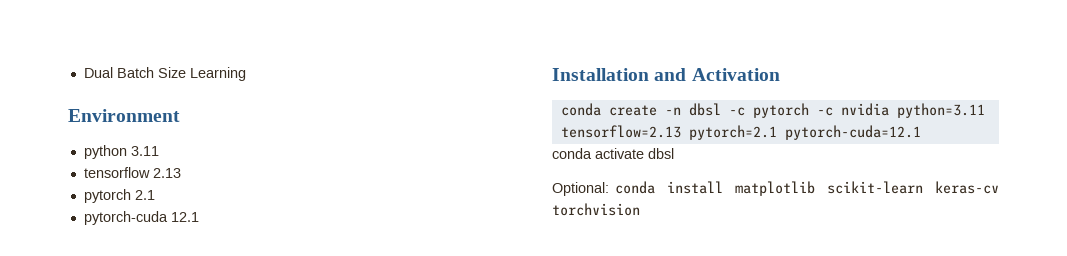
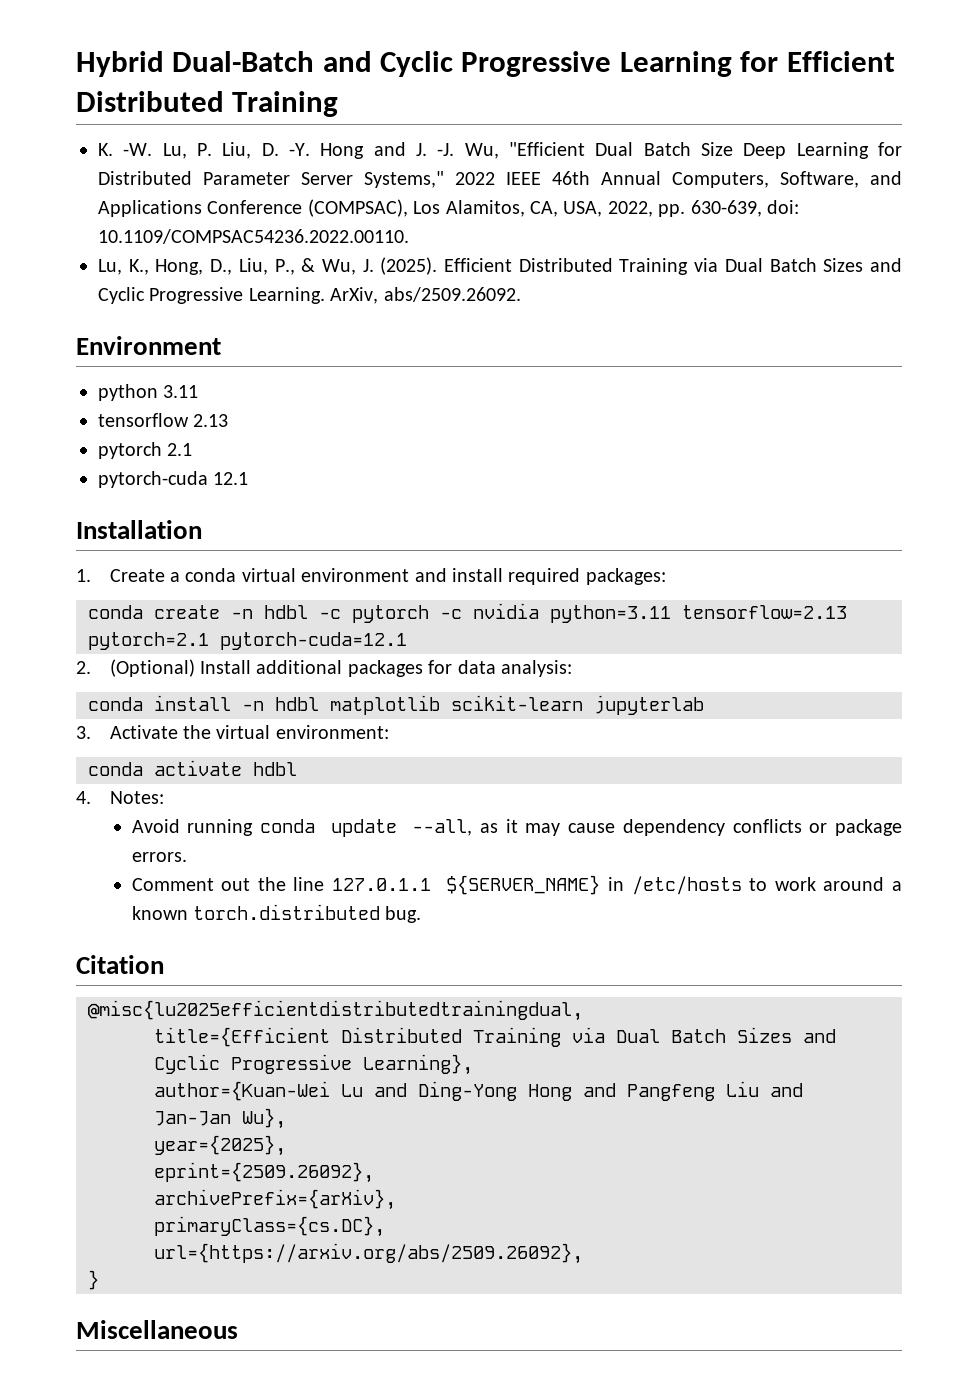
(83, 72) none -> [76,51,895,77] [76,91,339,117] [98,142,585,159] Hybrid Dual-Batch and Cyclic Progressive Learning for Efficient Distributed Training // K. -W. Lu, P. Liu, D. -Y. Hong and J. -J. Wu, "Efficient
[189,67,246,81] Learning -> [743,142,903,159] [98,171,902,188] [98,199,799,217] [98,229,409,244] [98,257,903,275] [98,287,521,304] Deep Learning for Distributed Parameter Server Systems," 2022 IEEE 46th Annual Computers, Software, and Applications Conference (COMPSAC), Los Alamitos, CA, USA, 2022, pp. 630-639, doi: 10.1109/COMPSAC54236.2022.00110. // Lu, K., Hong, D., Liu, P., & Wu, J. (2025). Efficient Distributed Training via Dual Batch Sizes and Cyclic Progressive Learning. ArXiv, abs/2509.26092.
[654,68,780,81] and Activation -> [76,568,666,585] // 1. Create a conda virtual environment and install required packages:
[688,103,721,116] dbsl -> [264,605,308,619] hdbl
[552,148,674,159] [552,181,999,196] [552,203,640,216] conda activate dbsl // Optional: conda install matplotlib scikit-learn keras-cv torchvision -> [76,659,572,677] [88,695,704,715] [76,725,389,739] [88,760,297,776] [76,791,164,804] [131,819,902,837] [131,852,187,862] [131,875,902,895] [131,904,422,923] [76,955,164,974] [88,1000,583,1021] [154,1027,836,1047] [154,1054,473,1075] [154,1081,803,1101] [154,1108,286,1129] [154,1135,286,1156] [154,1162,374,1183] [154,1189,396,1210] [154,1216,385,1237] [154,1243,583,1264] [88,1270,99,1290] [76,1320,238,1339] 2. (Optional) Install additional packages for data analysis: // conda install -n hdbl matplotlib scikit-learn jupyterlab // 3. Activate the virtual environment: // conda activate hdbl // 4. Notes: // Avoid running conda update --all, as it may cause dependency conflicts or package errors. // Comment out the line 127.0.1.1 ${SERVER_NAME} in /etc/hosts to work around a known torch.distributed bug. // Citation // @misc{lu2025efficientdistributedtrainingdual, // title={Efficient Distributed Training via Dual Batch Sizes and Cyclic Progressive Learning}, // author={Kuan-Wei Lu and Ding-Yong Hong and Pangfeng Liu and Jan-Jan Wu}, // year={2025}, // eprint={2509.26092}, // archivePrefix={arXiv}, // primaryClass={cs.DC}, // url={https://arxiv.org/abs/2509.26092}, // } // Miscellaneous

